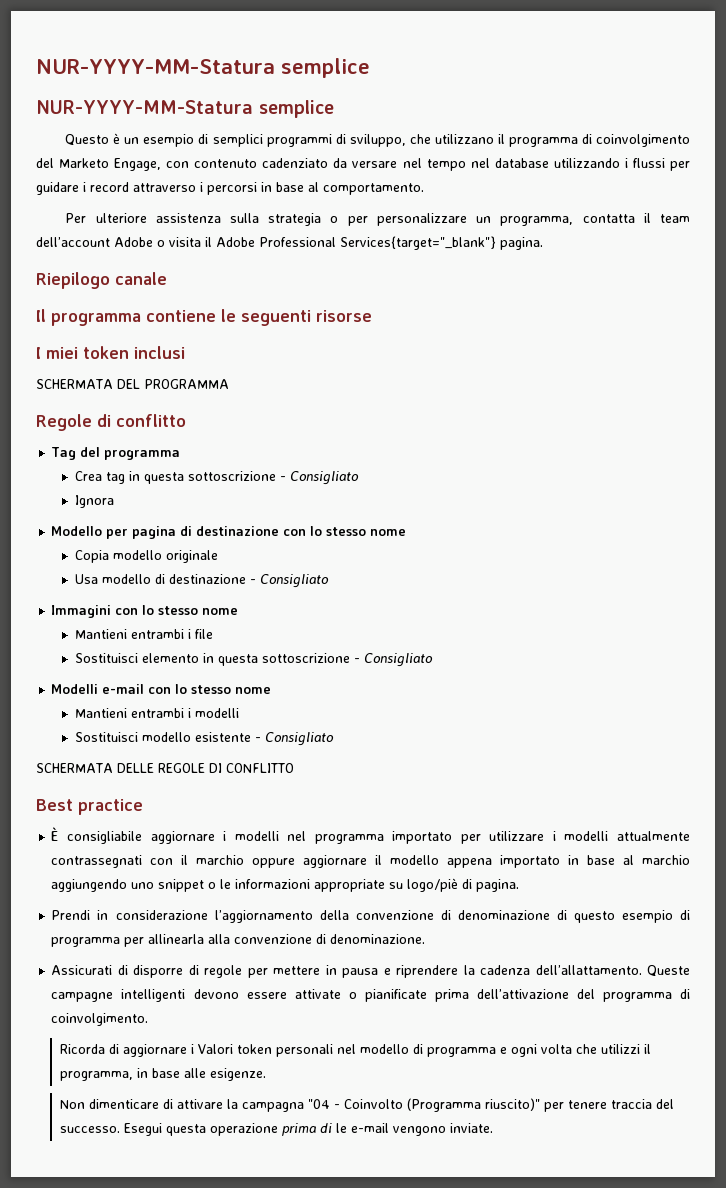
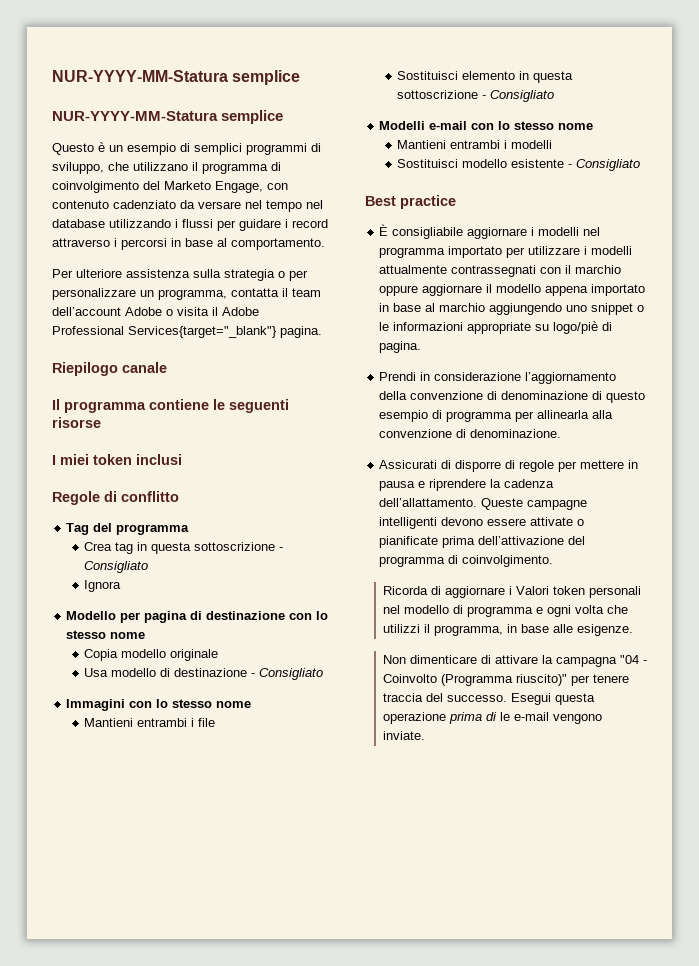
[36,379,229,389] // SCHERMATA DEL PROGRAMMA -> (182, 459) none
[36,763,294,773] // SCHERMATA DELLE REGOLE DI CONFLITTO -> (641, 165) none

